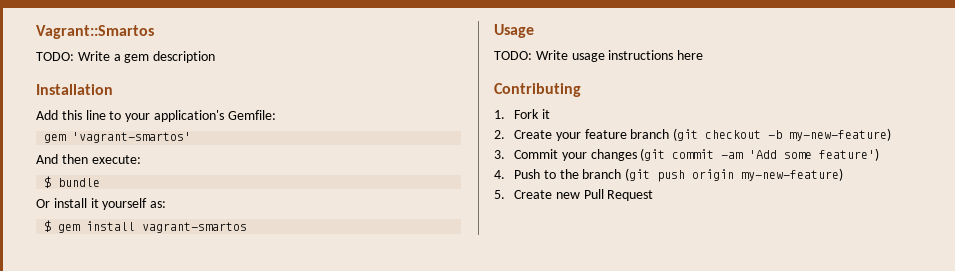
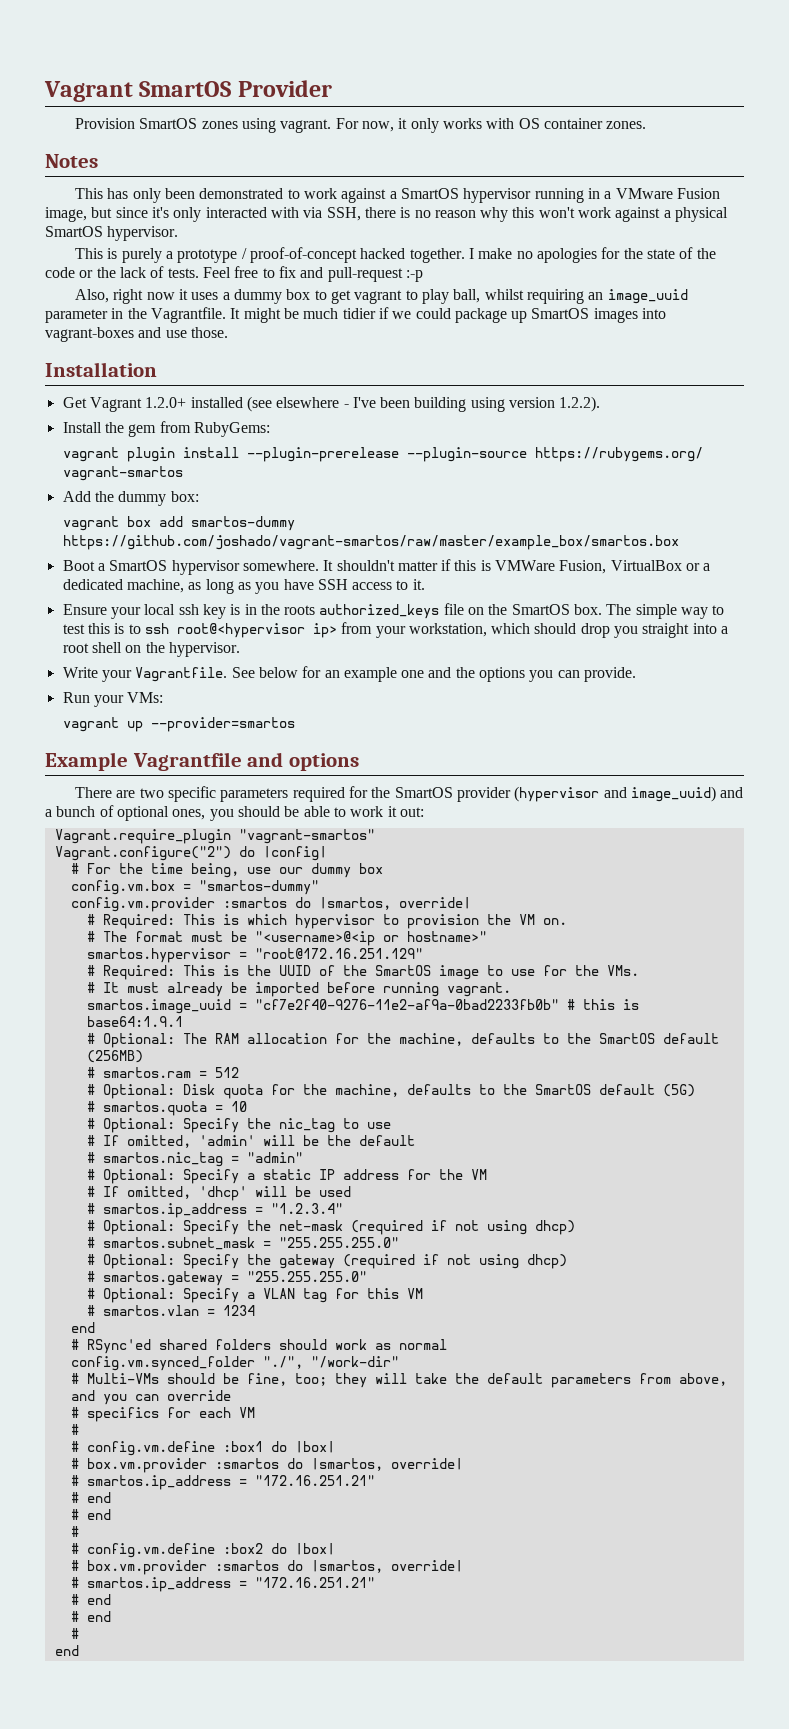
[36,25,154,39] [36,51,216,63] [36,84,113,95] [36,110,276,122] [44,132,192,143] [36,154,141,164] [44,176,101,188] [36,198,167,210] [44,220,248,233] [494,24,534,38] [494,50,704,62] [494,83,581,97] [494,109,550,119] [494,128,892,141] [494,148,880,161] [494,168,844,182] [494,189,654,201] Vagrant::Smartos // TODO: Write a gem description // Installation // Add this line to your application's Gemfile: // gem 'vagrant-smartos' // And then execute: // $ bundle // Or install it yourself as: // $ gem install vagrant-smartos // Usage // TODO: Write usage instructions here // Contributing // 1. Fork it // 2. Create your feature branch (git checkout -b my-new-feature) // 3. Commit your changes (git commit -am 'Add some feature') // 4. Push to the branch (git push origin my-new-feature) // 5. Create new Pull Request -> [44,80,332,102] [75,118,647,133] [45,154,98,168] [75,188,720,203] [45,207,729,222] [45,226,179,241] [75,247,716,263] [45,266,423,282] [75,289,688,304] [45,307,667,323] [45,327,228,342] [45,362,157,377] [62,396,601,412] [62,421,270,437] [63,447,704,462] [63,466,184,481] [62,491,199,506] [63,516,296,531] [63,535,680,550] [62,559,711,575] [62,579,425,594] [62,603,725,619] [62,622,729,638] [62,642,240,657] [62,666,637,682] [62,692,164,707] [63,717,296,732] [45,752,359,771] [75,786,744,802] [45,805,424,821] [54,829,375,844] [54,846,327,861] [70,863,383,878] [70,880,319,895] [70,897,471,912] [86,914,567,929] [86,931,487,946] [86,948,423,963] [86,965,639,980] [86,982,511,997] [86,999,639,1014] [86,1016,183,1027] [86,1033,719,1048] [86,1050,143,1063] [86,1067,239,1078] [86,1084,695,1099] [86,1101,247,1116] [86,1118,391,1133] [86,1135,415,1148] [86,1152,303,1167] [86,1169,487,1184] [86,1186,351,1201] [86,1203,343,1218] [86,1220,575,1235] [86,1237,399,1250] [86,1254,567,1269] [86,1271,367,1286] [86,1288,423,1303] [86,1305,255,1316] [70,1322,95,1333] [70,1339,447,1354] [70,1356,399,1371] [70,1373,727,1388] [70,1390,231,1405] [70,1407,255,1422] [70,1424,79,1435] [70,1441,335,1456] [70,1458,463,1473] [70,1475,375,1490] [70,1492,111,1503] [70,1509,111,1520] [70,1526,79,1537] [70,1543,335,1558] [70,1560,463,1575] [70,1577,375,1592] [70,1594,111,1605] [70,1611,111,1622] [70,1628,79,1639] [54,1645,79,1656] Vagrant SmartOS Provider // Provision SmartOS zones using vagrant. For now, it only works with OS container zones. // Notes // This has only been demonstrated to work against a SmartOS hypervisor running in a VMware Fusion image, but since it's only interacted with via SSH, there is no reason why this won't work against a physical SmartOS hypervisor. // This is purely a prototype / proof-of-concept hacked together. I make no apologies for the state of the code or the lack of tests. Feel free to fix and pull-request :-p // Also, right now it uses a dummy box to get vagrant to play ball, whilst requiring an image_uuid parameter in the Vagrantfile. It might be much tidier if we could package up SmartOS images into vagrant-boxes and use those. // Installation // Get Vagrant 1.2.0+ installed (see elsewhere - I've been building using version 1.2.2). // Install the gem from RubyGems: // vagrant plugin install --plugin-prerelease --plugin-source https://rubygems.org/ vagrant-smartos // Add the dummy box: // vagrant box add smartos-dummy https://github.com/joshado/vagrant-smartos/raw/master/example_box/smartos.box // Boot a SmartOS hypervisor somewhere. It shouldn't matter if this is VMWare Fusion, VirtualBox or a dedicated machine, as long as you have SSH access to it. // Ensure your local ssh key is in the roots authorized_keys file on the SmartOS box. The simple way to test this is to ssh root@<hypervisor ip> from your workstation, which should drop you straight into a root shell on the hypervisor. // Write your Vagrantfile. See below for an example one and the options you can provide. // Run your VMs: // vagrant up --provider=smartos // Example Vagrantfile and options // There are two specific parameters required for the SmartOS provider (hypervisor and image_uuid) and a bunch of optional ones, you should be able to work it out: // Vagrant.require_plugin "vagrant-smartos" // Vagrant.configure("2") do |config| // # For the time being, use our dummy box // config.vm.box = "smartos-dummy" // config.vm.provider :smartos do |smartos, override| // # Required: This is which hypervisor to provision the VM on. // # The format must be "<username>@<ip or hostname>" // smartos.hypervisor = "root@172.16.251.129" // # Required: This is the UUID of the SmartOS image to use for the VMs. // # It must already be imported before running vagrant. // smartos.image_uuid = "cf7e2f40-9276-11e2-af9a-0bad2233fb0b" # this is base64:1.9.1 // # Optional: The RAM allocation for the machine, defaults to the SmartOS default (256MB) // # smartos.ram = 512 // # Optional: Disk quota for the machine, defaults to the SmartOS default (5G) // # smartos.quota = 10 // # Optional: Specify the nic_tag to use // # If omitted, 'admin' will be the default // # smartos.nic_tag = "admin" // # Optional: Specify a static IP address for the VM // # If omitted, 'dhcp' will be used // # smartos.ip_address = "1.2.3.4" // # Optional: Specify the net-mask (required if not using dhcp) // # smartos.subnet_mask = "255.255.255.0" // # Optional: Specify the gateway (required if not using dhcp) // # smartos.gateway = "255.255.255.0" // # Optional: Specify a VLAN tag for this VM // # smartos.vlan = 1234 // end // # RSync'ed shared folders should work as normal // config.vm.synced_folder "./", "/work-dir" // # Multi-VMs should be fine, too; they will take the default parameters from above, and you can override // # specifics for each VM // # // # config.vm.define :box1 do |box| // # box.vm.provider :smartos do |smartos, override| // # smartos.ip_address = "172.16.251.21" // # end // # end // # // # config.vm.define :box2 do |box| // # box.vm.provider :smartos do |smartos, override| // # smartos.ip_address = "172.16.251.21" // # end // # end // # // end

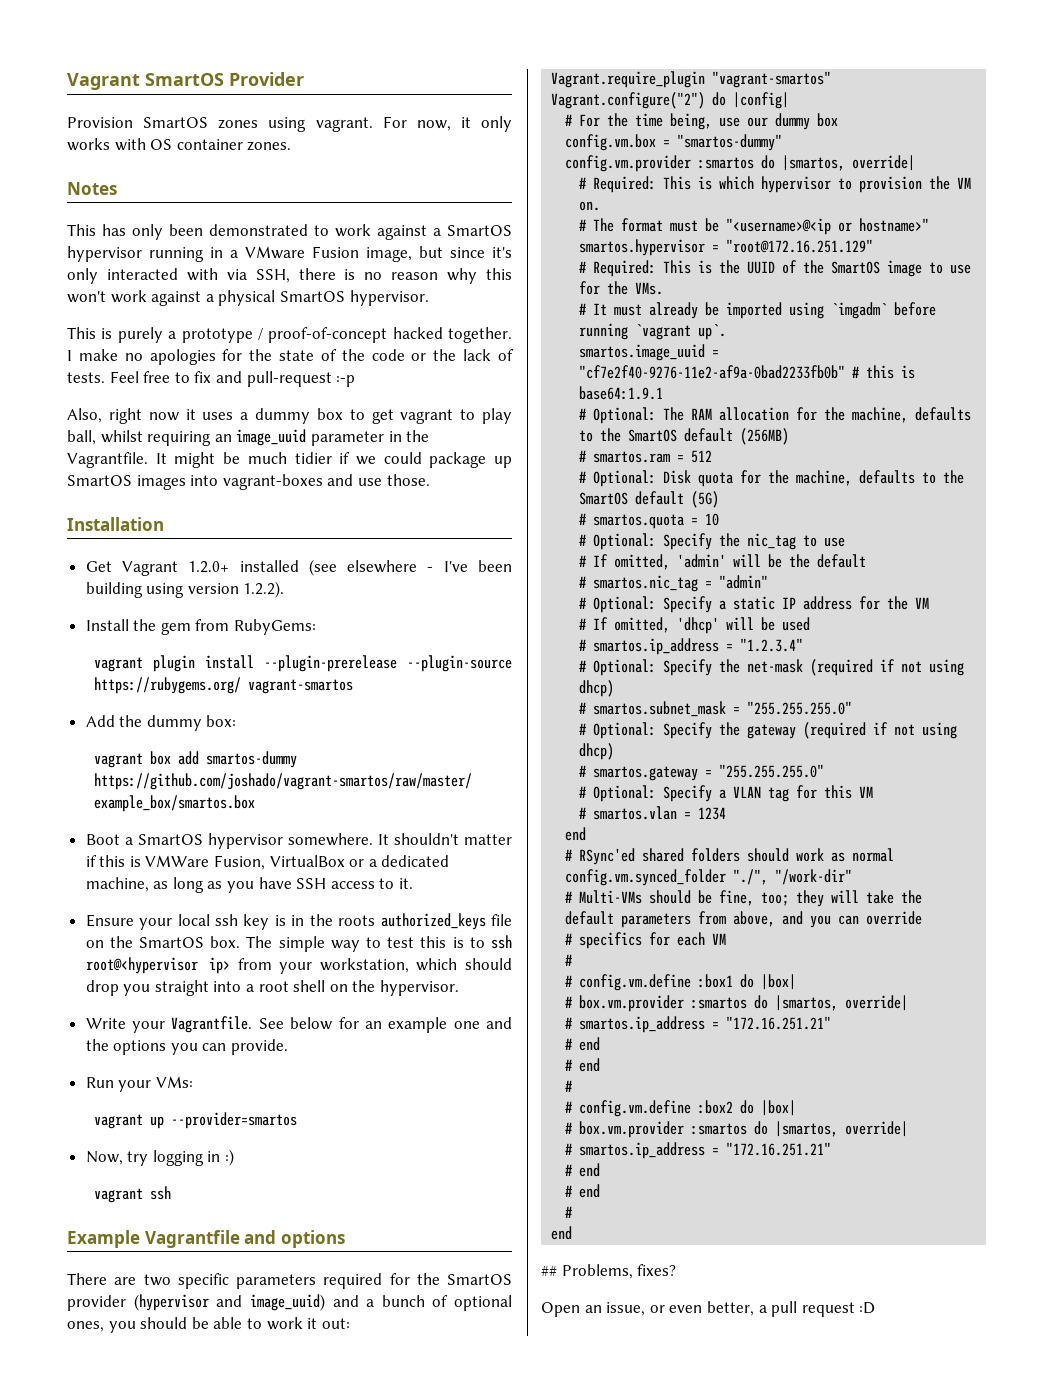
(296, 724) none -> [85,1149,235,1166] [94,1186,172,1203] // Now, try logging in :) // vagrant ssh
[326,982,511,997] before running vagrant. -> [789,302,937,319] [579,323,727,340] using `imgadm` before running `vagrant up`.
(79, 1650) none -> [541,1264,677,1279] [541,1301,876,1317] // ## Problems, fixes? // Open an issue, or even better, a pull request :D

